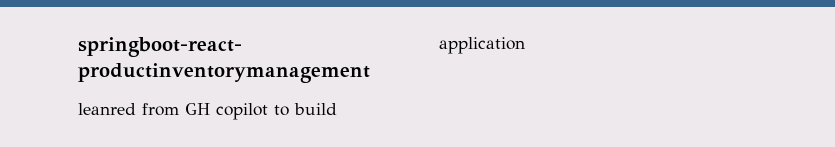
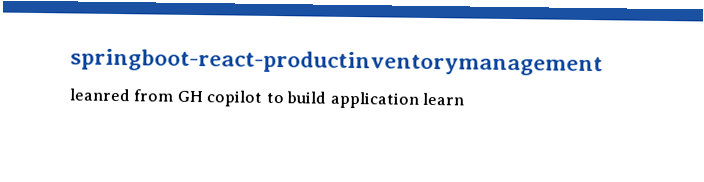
(525, 45) none -> [422,92,465,106] learn

